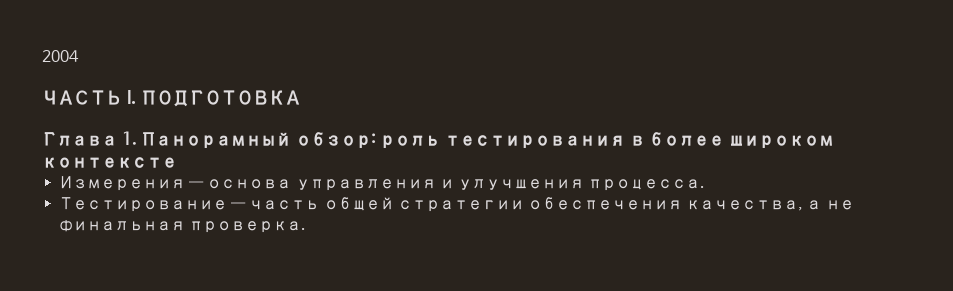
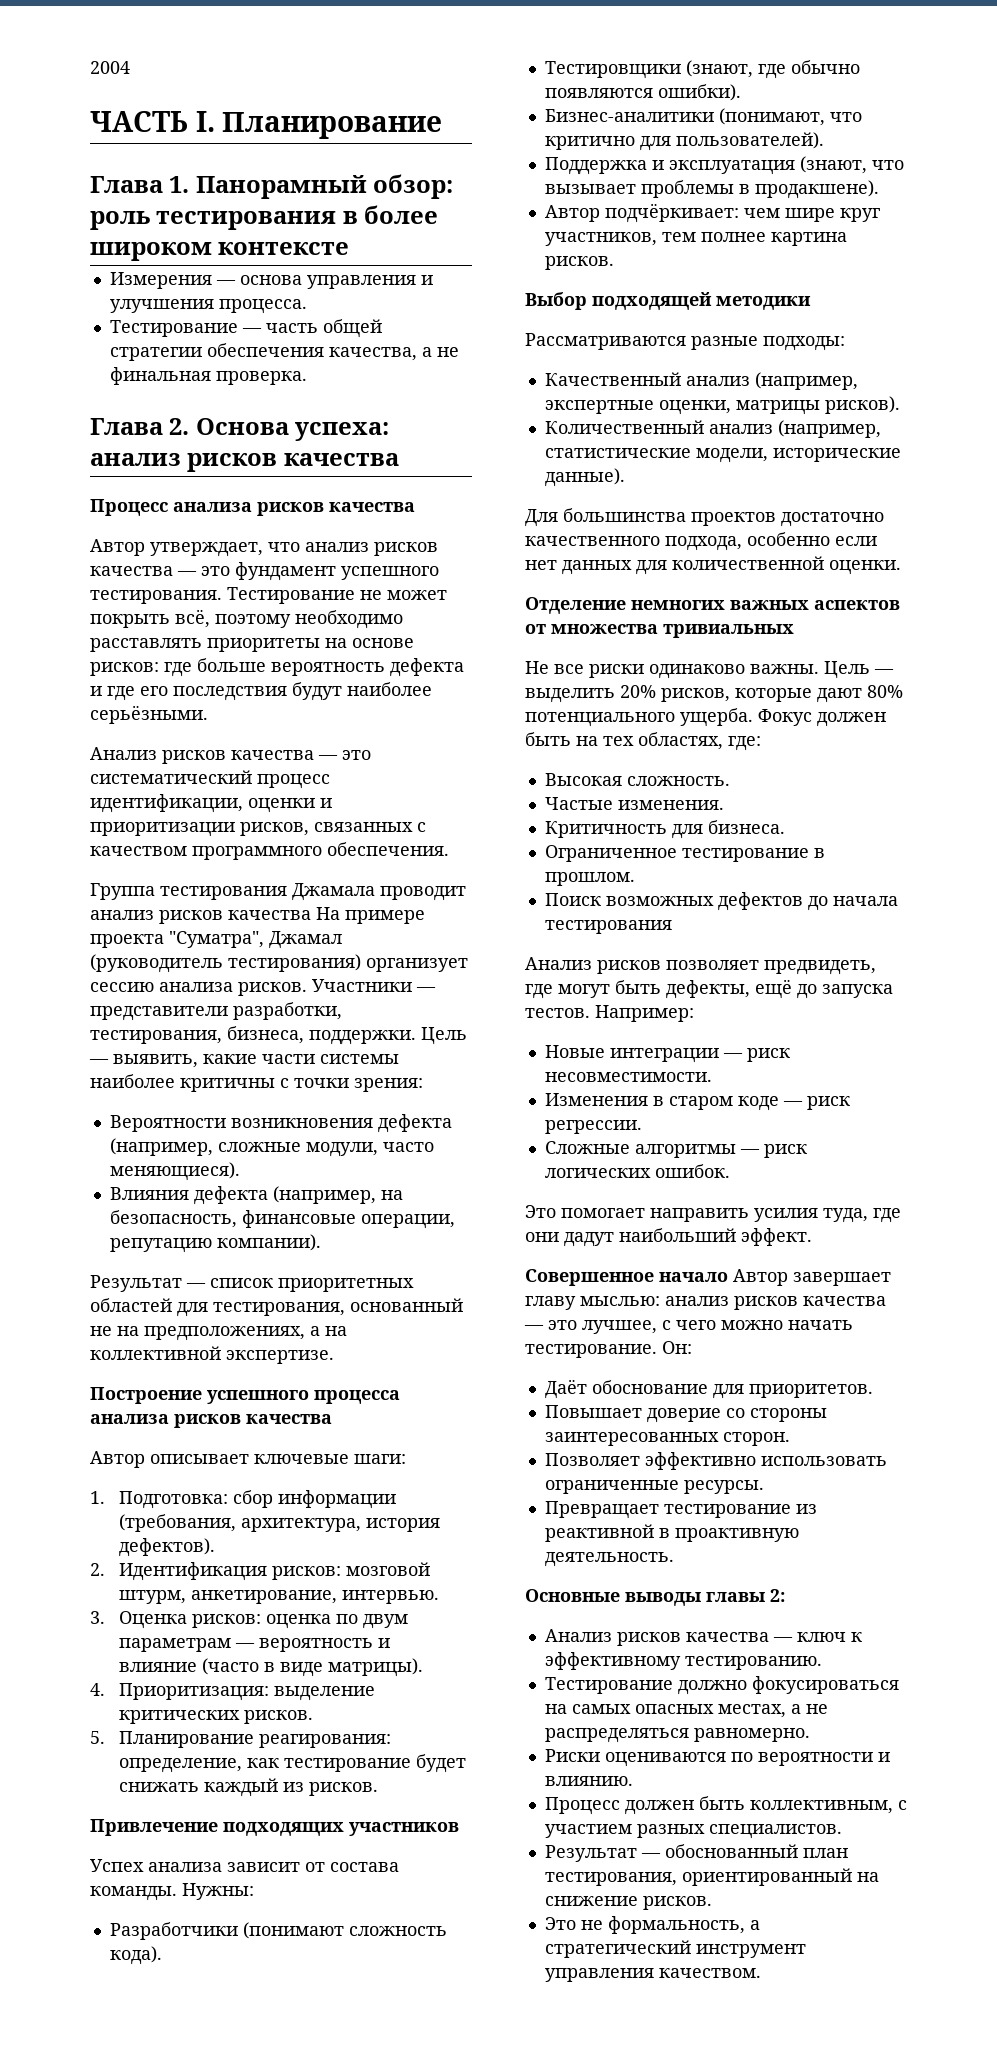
[140,90,301,107] ПОДГОТОВКА -> [222,112,443,139] Планирование
(307, 227) none -> [90,418,390,441] [90,453,399,472] [90,499,415,516] [90,539,438,557] [90,562,439,581] [90,587,447,604] [90,609,403,629] [90,638,414,652] [90,658,464,677] [90,682,432,701] [90,705,208,724] [90,747,371,764] [90,770,330,789] [90,794,332,813] [90,822,426,837] [90,842,449,860] [90,883,466,901] [90,907,425,924] [90,931,342,949] [90,954,468,973] [90,979,436,996] [90,1002,342,1021] [90,1026,467,1045] [89,1054,399,1068] [90,1074,423,1092] [109,1114,452,1133] [109,1138,434,1157] [109,1162,240,1181] [109,1186,403,1205] [109,1210,455,1229] [109,1234,321,1253] [90,1275,414,1292] [90,1298,463,1317] [90,1326,347,1341] [90,1346,334,1364] [90,1387,400,1404] [90,1414,332,1428] [90,1451,406,1468] [90,1490,396,1509] [118,1514,440,1532] [118,1538,215,1557] [90,1562,430,1581] [118,1590,439,1604] [90,1611,408,1629] [118,1638,390,1652] [118,1658,423,1677] [90,1683,375,1701] [118,1710,313,1724] [90,1731,391,1748] [118,1754,466,1773] [118,1778,378,1797] [90,1819,459,1836] [90,1859,399,1872] [90,1883,254,1901] [109,1922,447,1940] [109,1946,162,1965] [544,60,860,79] [544,84,741,101] [544,108,862,126] [544,132,824,151] [544,156,904,175] [544,180,879,199] [544,203,880,223] [544,232,847,246] [544,256,614,270] [525,292,811,310] [525,333,845,351] [544,372,858,390] [544,396,900,415] [544,420,881,438] [544,448,901,463] [544,468,625,487] [525,508,884,527] [525,532,877,551] [525,556,901,575] [525,597,900,614] [525,624,794,638] [525,661,894,679] [525,685,903,703] [525,708,886,727] [525,732,761,751] [544,773,730,786] [544,797,724,810] [544,820,785,839] [544,845,825,862] [544,872,635,886] [544,892,898,911] [544,920,672,934] [525,957,876,975] [525,979,893,999] [525,1005,694,1022] [544,1045,790,1063] [544,1072,712,1082] [544,1093,850,1111] [544,1120,642,1134] [544,1141,807,1158] [544,1164,730,1178] [525,1205,901,1223] [525,1228,812,1247] [525,1269,891,1286] [525,1296,886,1310] [524,1320,853,1334] [525,1341,692,1358] [544,1379,873,1399] [544,1405,827,1423] [544,1432,790,1446] [544,1452,887,1470] [544,1480,764,1494] [544,1501,817,1519] [544,1524,799,1542] [544,1552,674,1567] [525,1589,785,1606] [544,1629,862,1646] [544,1652,822,1670] [544,1676,899,1695] [544,1704,828,1718] [544,1728,810,1743] [544,1749,890,1767] [544,1776,633,1786] [544,1796,907,1815] [544,1824,842,1839] [544,1844,848,1862] [544,1868,879,1886] [544,1896,712,1910] [544,1916,760,1934] [544,1940,806,1958] [544,1968,761,1982] // Глава 2. Основа успеха: анализ рисков качества // Процесс анализа рисков качества // Автор утверждает, что анализ рисков качества — это фундамент успешного тестирования. Тестирование не может покрыть всё, поэтому необходимо расставлять приоритеты на основе рисков: где больше вероятность дефекта и где его последствия будут наиболее серьёзными. // Анализ рисков качества — это систематический процесс идентификации, оценки и приоритизации рисков, связанных с качеством программного обеспечения. // Группа тестирования Джамала проводит анализ рисков качества На примере проекта "Суматра", Джамал (руководитель тестирования) организует сессию анализа рисков. Участники — представители разработки, тестирования, бизнеса, поддержки. Цель — выявить, какие части системы наиболее критичны с точки зрения: // Вероятности возникновения дефекта (например, сложные модули, часто меняющиеся). // Влияния дефекта (например, на безопасность, финансовые операции, репутацию компании). // Результат — список приоритетных областей для тестирования, основанный не на предположениях, а на коллективной экспертизе. // Построение успешного процесса анализа рисков качества // Автор описывает ключевые шаги: // 1. Подготовка: сбор информации (требования, архитектура, история дефектов). // 2. Идентификация рисков: мозговой штурм, анкетирование, интервью. // 3. Оценка рисков: оценка по двум параметрам — вероятность и влияние (часто в виде матрицы). // 4. Приоритизация: выделение критических рисков. // 5. Планирование реагирования: определение, как тестирование будет снижать каждый из рисков. // Привлечение подходящих участников // Успех анализа зависит от состава команды. Нужны: // Разработчики (понимают сложность кода). // Тестировщики (знают, где обычно появляются ошибки). // Бизнес-аналитики (понимают, что критично для пользователей). // Поддержка и эксплуатация (знают, что вызывает проблемы в продакшене). // Автор подчёркивает: чем шире круг участников, тем полнее картина рисков. // Выбор подходящей методики // Рассматриваются разные подходы: // Качественный анализ (например, экспертные оценки, матрицы рисков). // Количественный анализ (например, статистические модели, исторические данные). // Для большинства проектов достаточно качественного подхода, особенно если нет данных для количественной оценки. // Отделение немногих важных аспектов от множества тривиальных // Не все риски одинаково важны. Цель — выделить 20% рисков, которые дают 80% потенциального ущерба. Фокус должен быть на тех областях, где: // Высокая сложность. // Частые изменения. // Критичность для бизнеса. // Ограниченное тестирование в прошлом. // Поиск возможных дефектов до начала тестирования // Анализ рисков позволяет предвидеть, где могут быть дефекты, ещё до запуска тестов. Например: // Новые интеграции — риск несовместимости. // Изменения в старом коде — риск регрессии. // Сложные алгоритмы — риск логических ошибок. // Это помогает направить усилия туда, где они дадут наибольший эффект. // Совершенное начало Автор завершает главу мыслью: анализ рисков качества — это лучшее, с чего можно начать тестирование. Он: // Даёт обоснование для приоритетов. // Повышает доверие со стороны заинтересованных сторон. // Позволяет эффективно использовать ограниченные ресурсы. // Превращает тестирование из реактивной в проактивную деятельность. // Основные выводы главы 2: // Анализ рисков качества — ключ к эффективному тестированию. // Тестирование должно фокусироваться на самых опасных местах, а не распределяться равномерно. // Риски оцениваются по вероятности и влиянию. // Процесс должен быть коллективным, с участием разных специалистов. // Результат — обоснованный план тестирования, ориентированный на снижение рисков. // Это не формальность, а стратегический инструмент управления качеством.

